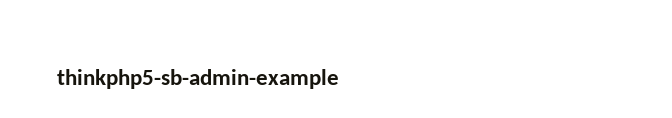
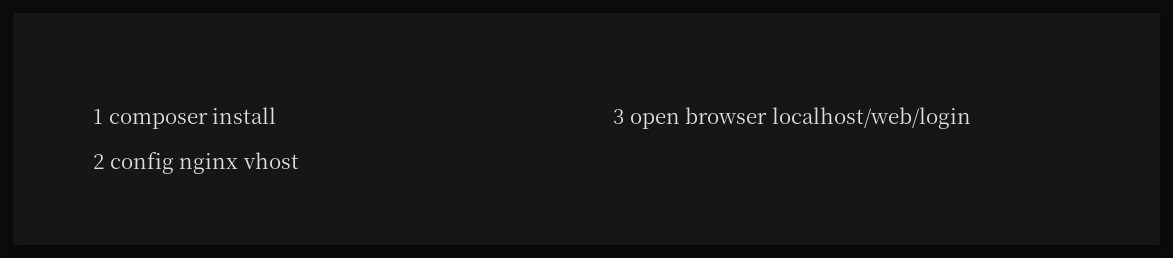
[57,69,339,89] thinkphp5-sb-admin-example -> [93,107,277,129] [93,152,299,174] [613,107,971,129] 1 composer install // 2 config nginx vhost // 3 open browser localhost/web/login

